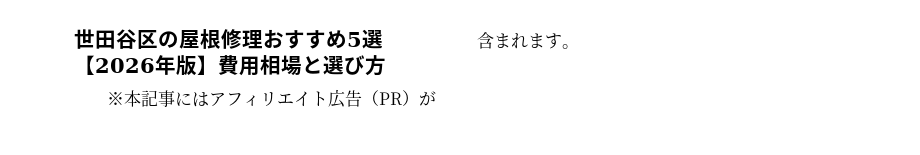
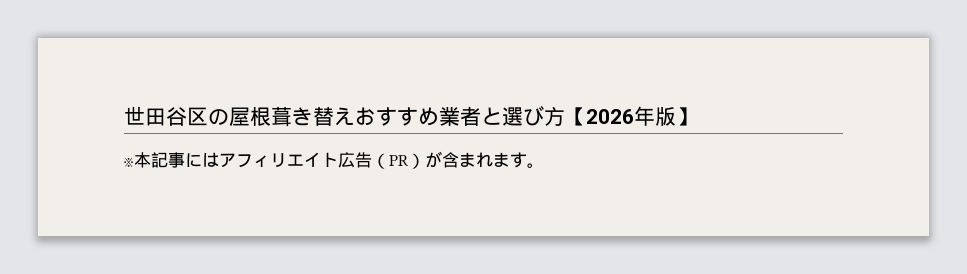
[221,29,383,49] 修理おすすめ5選 -> [271,106,565,127] 葺き替えおすすめ業者と選び方
[218,55,386,76] 費用相場と選び方 -> (697, 116) none

